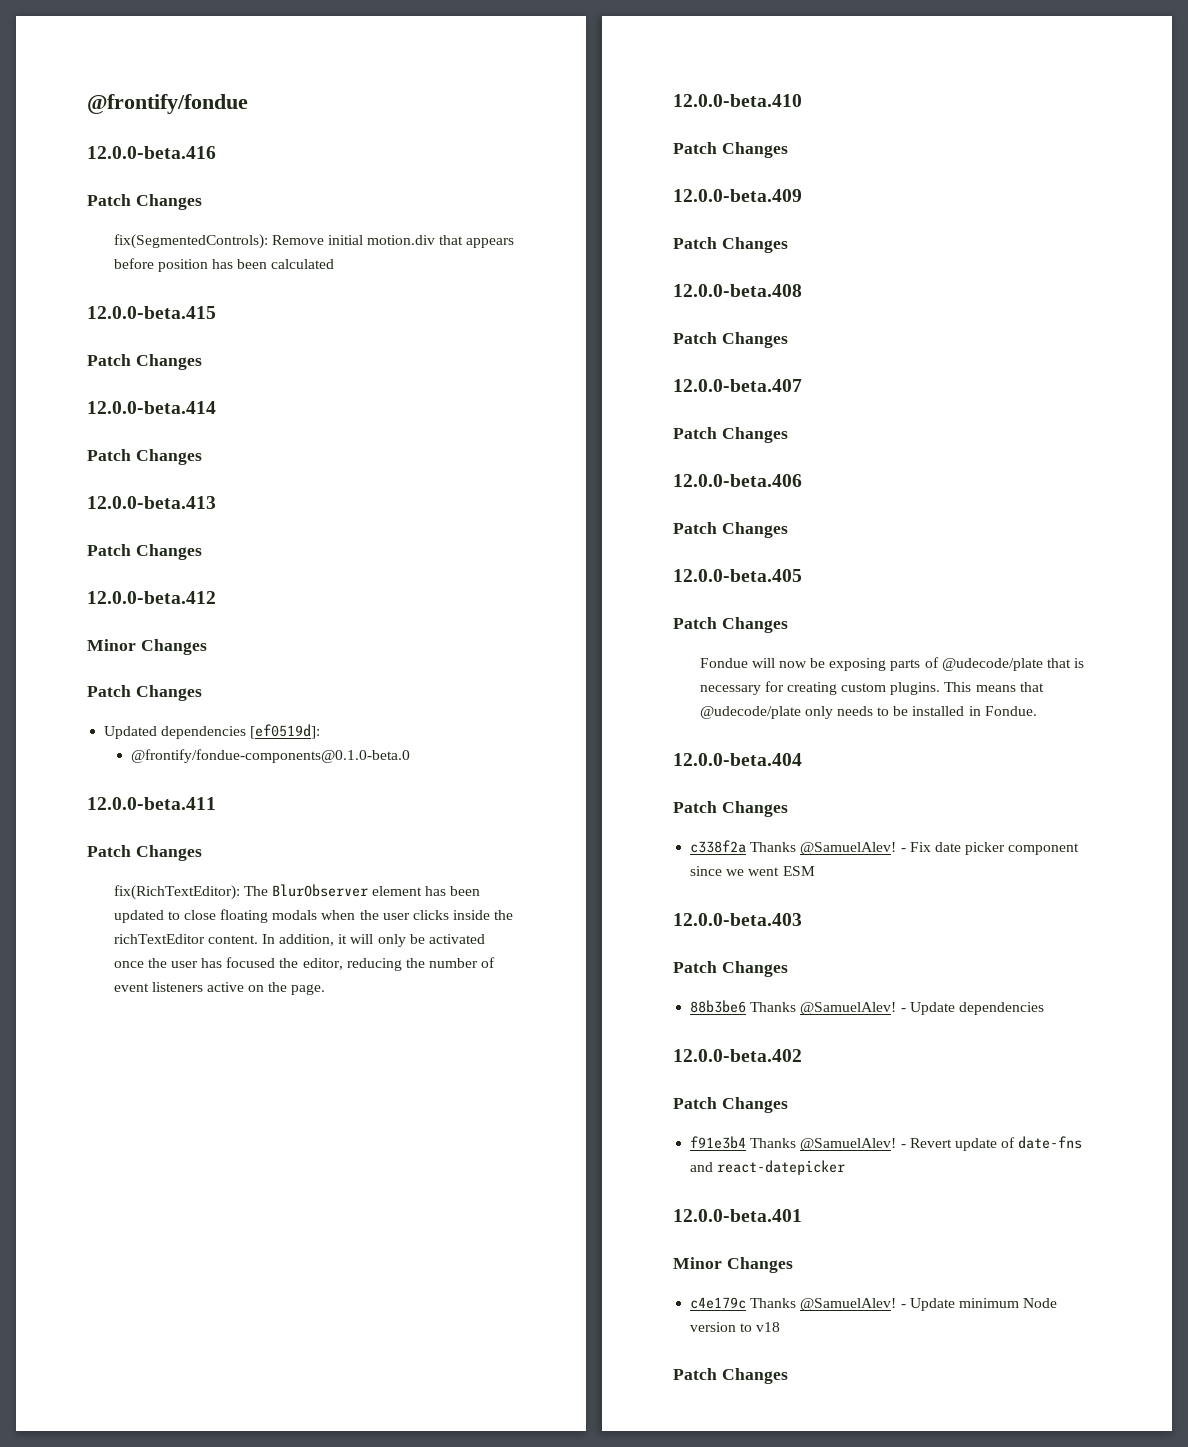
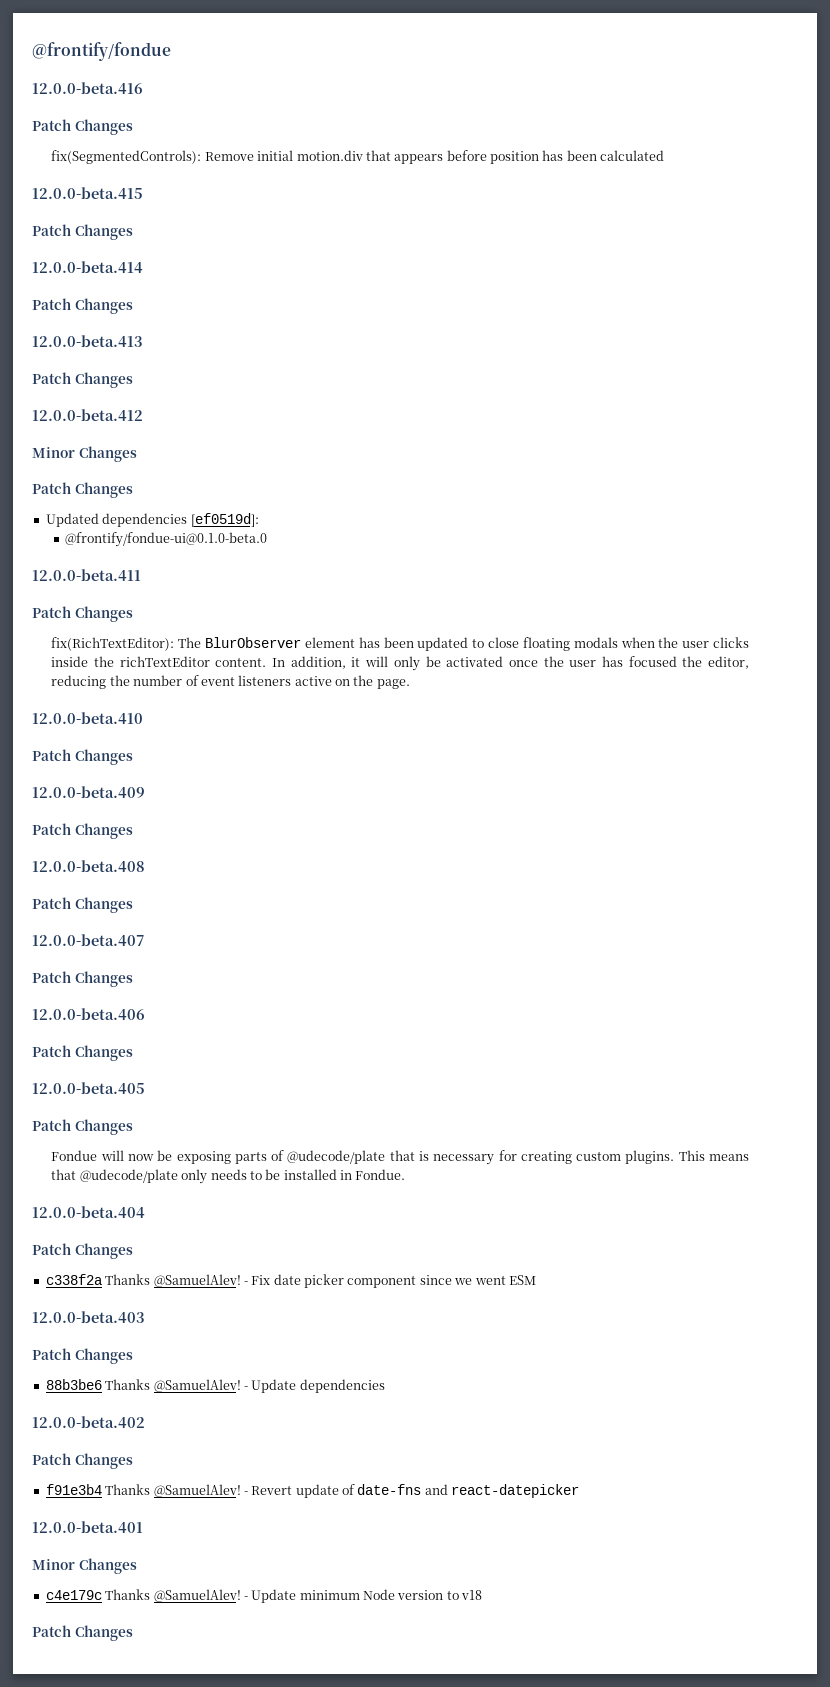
[130,749,410,763] @frontify/fondue-components@0.1.0-beta.0 -> [65,532,268,547] @frontify/fondue-ui@0.1.0-beta.0

